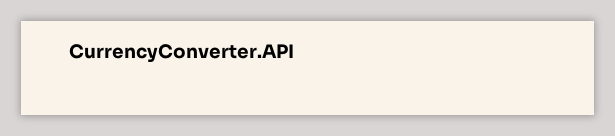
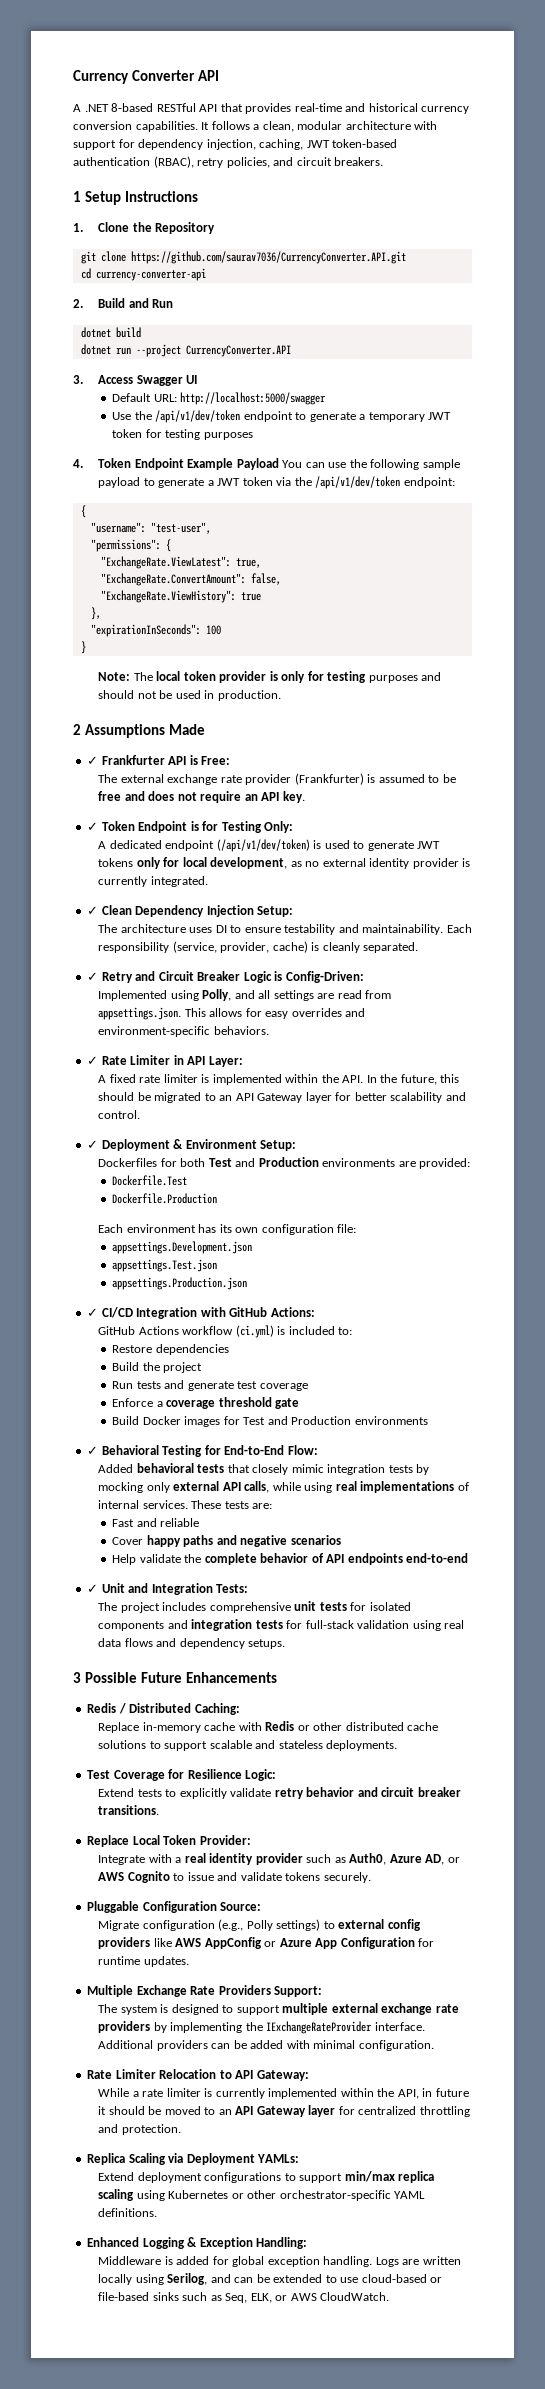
[69,44,294,63] CurrencyConverter.API -> [73,70,220,84] [73,103,470,114] [73,121,438,132] [73,139,398,150] [73,156,384,168] [73,191,198,205] [73,222,216,234] [80,251,406,264] [80,268,206,281] [73,298,174,308] [80,327,141,338] [80,344,291,357] [73,375,198,386] [112,392,327,405] [112,410,452,423] [112,429,253,440] [73,458,460,470] [98,476,455,489] [80,505,86,518] [90,522,211,534] [90,539,171,552] [100,556,261,569] [100,573,281,586] [100,590,261,603] [90,607,101,620] [90,624,221,637] [80,641,86,654] [98,671,442,683] [98,690,281,701] [73,724,205,738] [87,755,231,765] [98,773,456,785] [98,791,305,803] [87,821,294,833] [98,839,441,852] [98,857,471,869] [98,876,208,887] [87,905,294,917] [98,924,472,935] [98,941,419,953] [87,971,364,983] [98,989,392,1001] [98,1007,366,1020] [98,1026,269,1037] [87,1055,243,1067] [98,1074,460,1085] [98,1092,466,1103] [98,1110,141,1119] [87,1139,297,1151] [98,1157,471,1169] [112,1175,188,1186] [112,1193,218,1204] [98,1224,357,1235] [112,1241,253,1254] [112,1259,218,1272] [112,1277,248,1290] [87,1307,315,1319] [98,1325,353,1338] [112,1344,229,1355] [112,1362,203,1373] [112,1380,308,1391] [112,1397,300,1409] [112,1416,428,1427] [87,1445,318,1457] [98,1463,430,1475] [98,1481,469,1493] [98,1500,273,1509] [112,1518,200,1527] [112,1535,341,1547] [112,1553,469,1565] [87,1583,249,1595] [98,1601,411,1613] [98,1619,465,1631] [98,1638,286,1649] [73,1672,277,1683] [87,1703,240,1715] [98,1721,439,1733] [98,1740,398,1751] [87,1769,277,1781] [98,1787,461,1799] [98,1805,160,1815] [87,1835,251,1847] [98,1853,460,1865] [98,1871,371,1883] [87,1901,262,1913] [98,1919,421,1931] [98,1937,435,1949] [98,1956,189,1967] [87,1985,323,1997] [98,2003,459,2015] [98,2021,425,2034] [98,2040,434,2051] [87,2069,309,2081] [98,2088,469,2099] [98,2105,470,2117] [98,2124,181,2135] [87,2153,300,2165] [98,2171,435,2183] [98,2189,426,2201] [98,2208,158,2217] [87,2237,308,2249] [98,2256,461,2267] [98,2273,443,2285] [98,2292,390,2303] Currency Converter API // A .NET 8-based RESTful API that provides real-time and historical currency conversion capabilities. It follows a clean, modular architecture with support for dependency injection, caching, JWT token-based authentication (RBAC), retry policies, and circuit breakers. // 1 Setup Instructions // 1. Clone the Repository // git clone https://github.com/saurav7036/CurrencyConverter.API.git // cd currency-converter-api // 2. Build and Run // dotnet build // dotnet run --project CurrencyConverter.API // 3. Access Swagger UI // Default URL: http://localhost:5000/swagger // Use the /api/v1/dev/token endpoint to generate a temporary JWT token for testing purposes // 4. Token Endpoint Example Payload You can use the following sample payload to generate a JWT token via the /api/v1/dev/token endpoint: // { // "username": "test-user", // "permissions": { // "ExchangeRate.ViewLatest": true, // "ExchangeRate.ConvertAmount": false, // "ExchangeRate.ViewHistory": true // }, // "expirationInSeconds": 100 // } // Note: The local token provider is only for testing purposes and should not be used in production. // 2 Assumptions Made // ✓ Frankfurter API is Free: // The external exchange rate provider (Frankfurter) is assumed to be free and does not require an API key. // ✓ Token Endpoint is for Testing Only: // A dedicated endpoint (/api/v1/dev/token) is used to generate JWT tokens only for local development, as no external identity provider is currently integrated. // ✓ Clean Dependency Injection Setup: // The architecture uses DI to ensure testability and maintainability. Each responsibility (service, provider, cache) is cleanly separated. // ✓ Retry and Circuit Breaker Logic is Config-Driven: // Implemented using Polly, and all settings are read from appsettings.json. This allows for easy overrides and environment-specific behaviors. // ✓ Rate Limiter in API Layer: // A fixed rate limiter is implemented within the API. In the future, this should be migrated to an API Gateway layer for better scalability and control. // ✓ Deployment & Environment Setup: // Dockerfiles for both Test and Production environments are provided: // Dockerfile.Test // Dockerfile.Production // Each environment has its own configuration file: // appsettings.Development.json // appsettings.Test.json // appsettings.Production.json // ✓ CI/CD Integration with GitHub Actions: // GitHub Actions workflow (ci.yml) is included to: // Restore dependencies // Build the project // Run tests and generate test coverage // Enforce a coverage threshold gate // Build Docker images for Test and Production environments // ✓ Behavioral Testing for End-to-End Flow: // Added behavioral tests that closely mimic integration tests by mocking only external API calls, while using real implementations of internal services. These tests are: // Fast and reliable // Cover happy paths and negative scenarios // Help validate the complete behavior of API endpoints end-to-end // ✓ Unit and Integration Tests: // The project includes comprehensive unit tests for isolated components and integration tests for full-stack validation using real data flows and dependency setups. // 3 Possible Future Enhancements // Redis / Distributed Caching: // Replace in-memory cache with Redis or other distributed cache solutions to support scalable and stateless deployments. // Test Coverage for Resilience Logic: // Extend tests to explicitly validate retry behavior and circuit breaker transitions. // Replace Local Token Provider: // Integrate with a real identity provider such as Auth0, Azure AD, or AWS Cognito to issue and validate tokens securely. // Pluggable Configuration Source: // Migrate configuration (e.g., Polly settings) to external config providers like AWS AppConfig or Azure App Configuration for runtime updates. // Multiple Exchange Rate Providers Support: // The system is designed to support multiple external exchange rate providers by implementing the IExchangeRateProvider interface. Additional providers can be added with minimal configuration. // Rate Limiter Relocation to API Gateway: // While a rate limiter is currently implemented within the API, in future it should be moved to an API Gateway layer for centralized throttling and protection. // Replica Scaling via Deployment YAMLs: // Extend deployment configurations to support min/max replica scaling using Kubernetes or other orchestrator-specific YAML definitions. // Enhanced Logging & Exception Handling: // Middleware is added for global exception handling. Logs are written locally using Serilog, and can be extended to use cloud-based or file-based sinks such as Seq, ELK, or AWS CloudWatch.

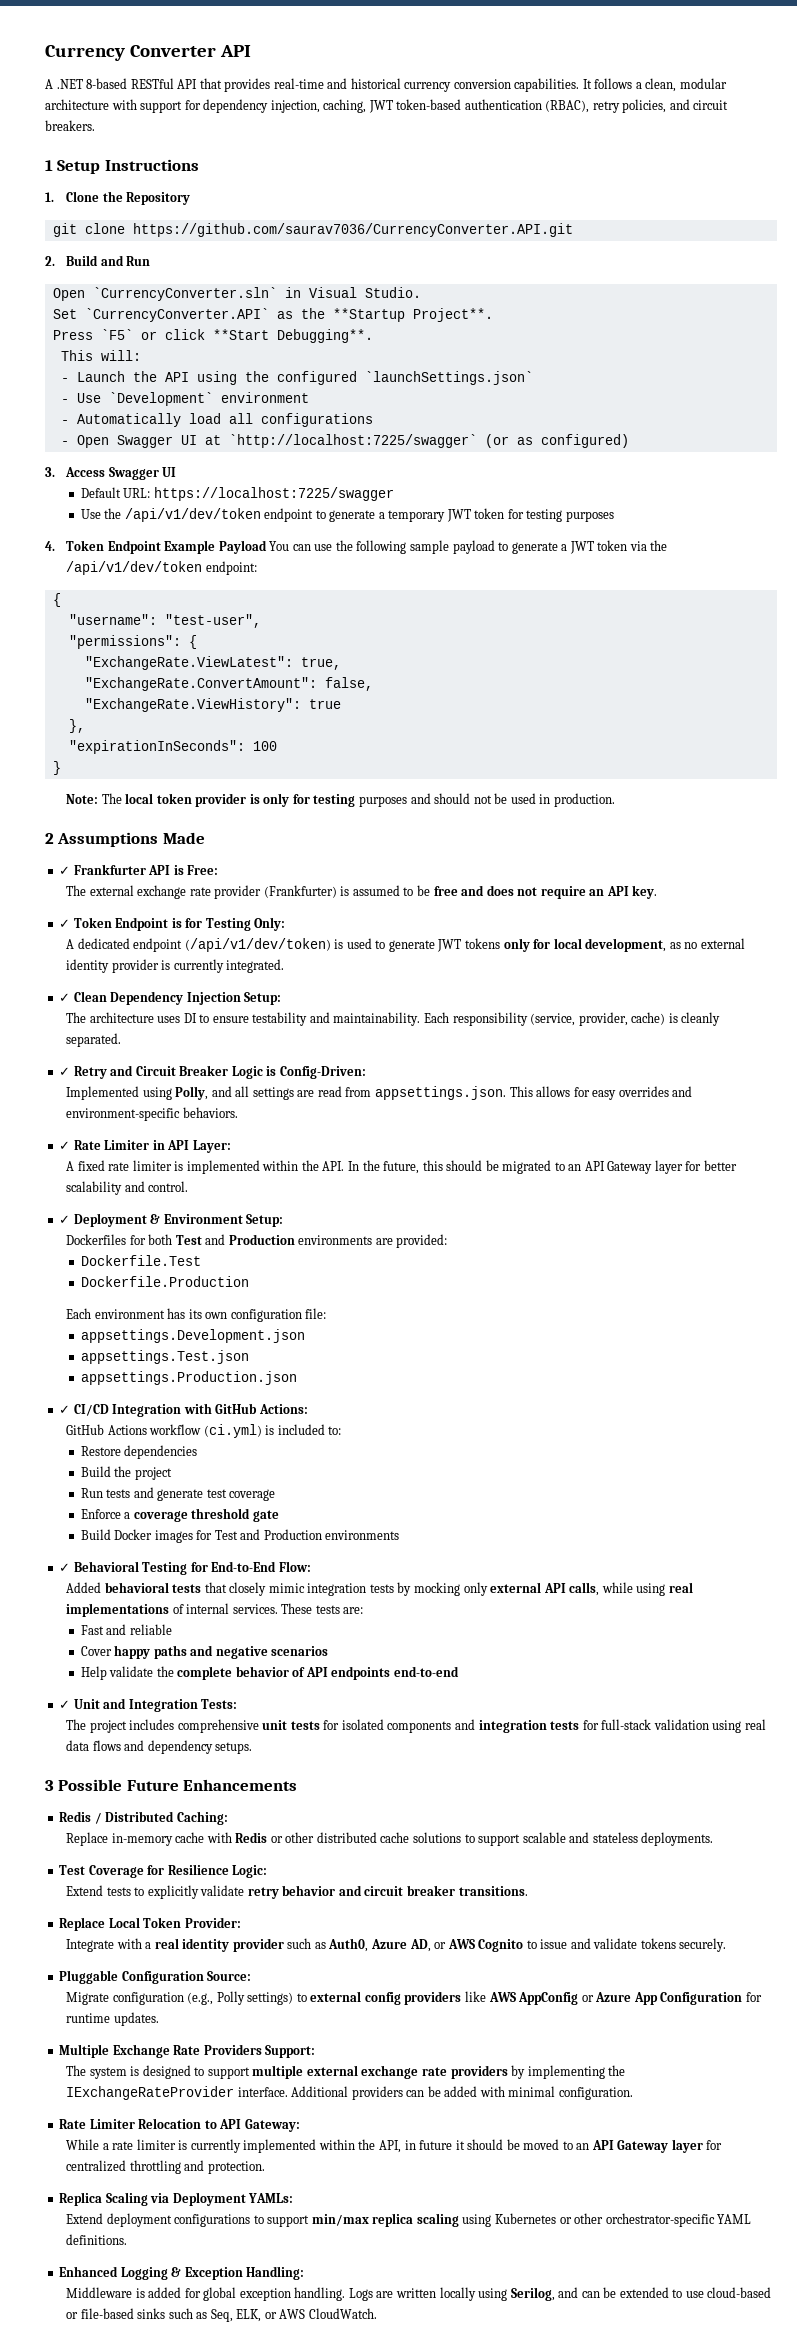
[80,268,206,281] // cd currency-converter-api -> (573, 230) none
[80,327,141,338] [80,344,291,357] dotnet build // dotnet run --project CurrencyConverter.API -> [52,287,421,301] [52,308,493,322] [52,329,373,343] [60,350,141,361] [60,371,533,385] [60,392,309,406] [60,413,373,427] [60,434,629,448] Open `CurrencyConverter.sln` in Visual Studio. // Set `CurrencyConverter.API` as the **Startup Project**. // Press `F5` or click **Start Debugging**. // This will: // - Launch the API using the configured `launchSettings.json` // - Use `Development` environment // - Automatically load all configurations // - Open Swagger UI at `http://localhost:7225/swagger` (or as configured)
[180,392,327,405] http://localhost:5000/swagger -> [153,487,394,501] https://localhost:7225/swagger

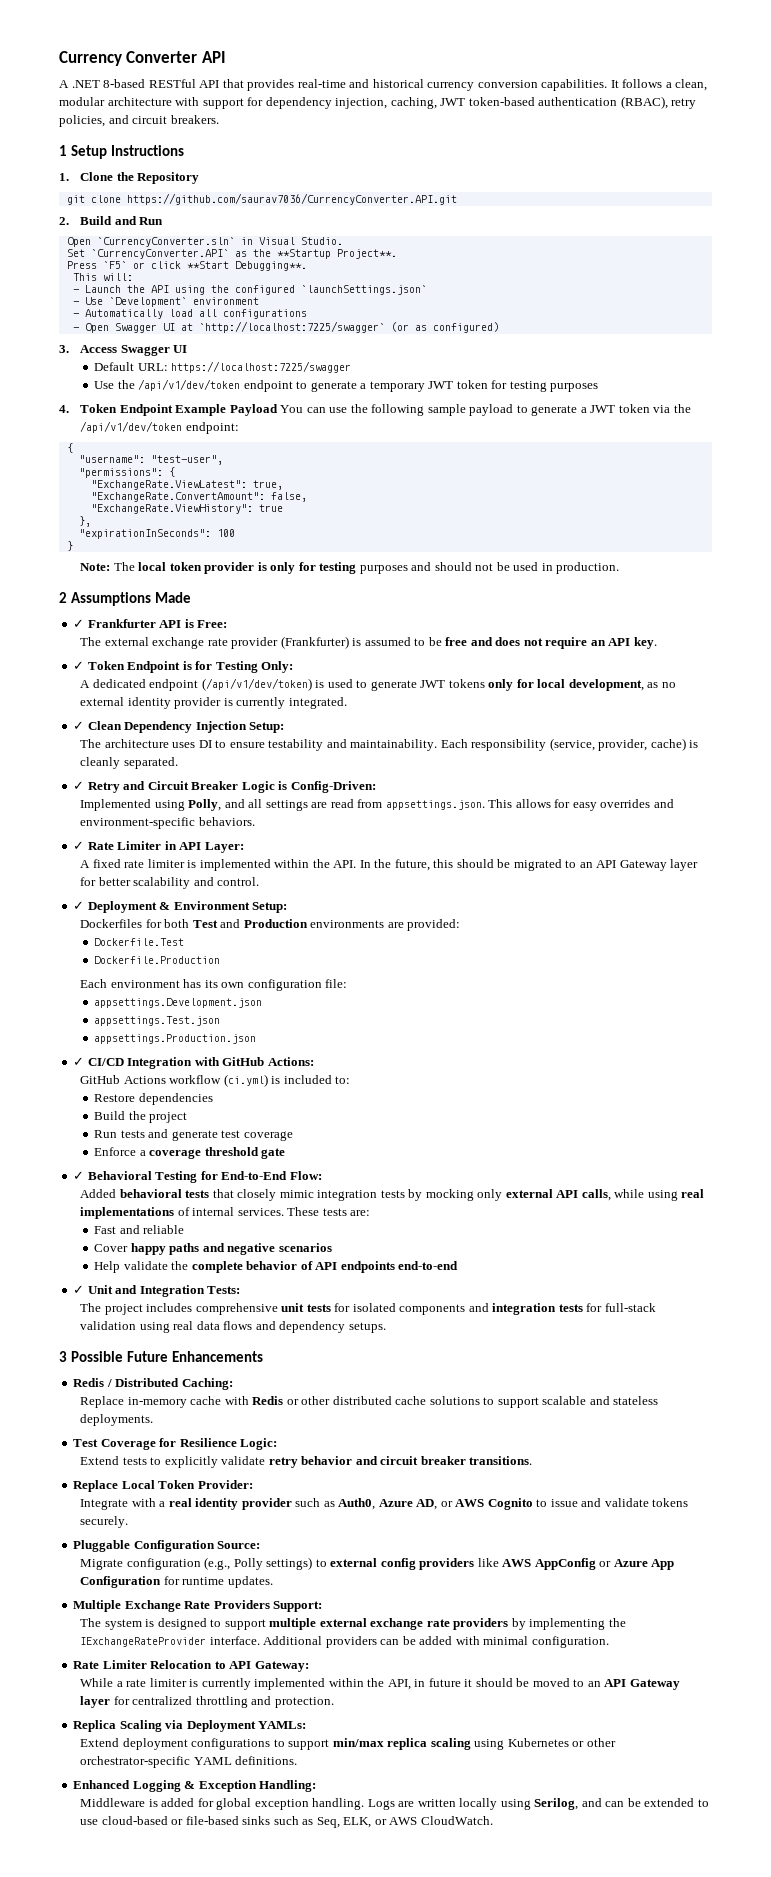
[80,1529,400,1543] // Build Docker images for Test and Production environments -> (286, 1153) none

